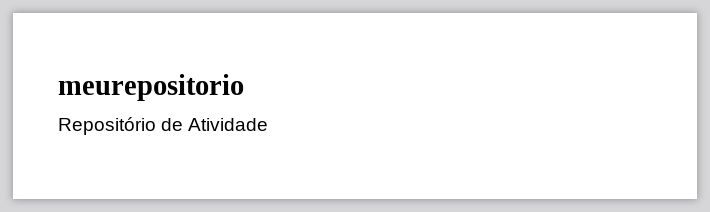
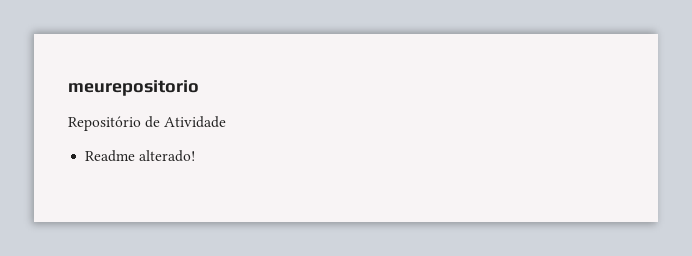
(269, 124) none -> [85,150,196,162] // Readme alterado!

